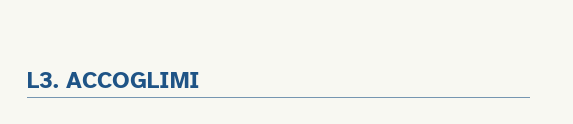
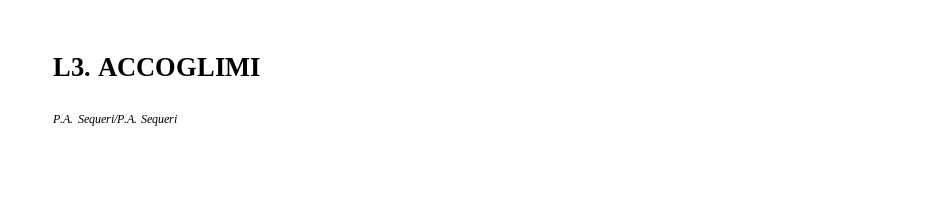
(200, 80) none -> [52,115,178,126] // P.A. Sequeri/P.A. Sequeri

